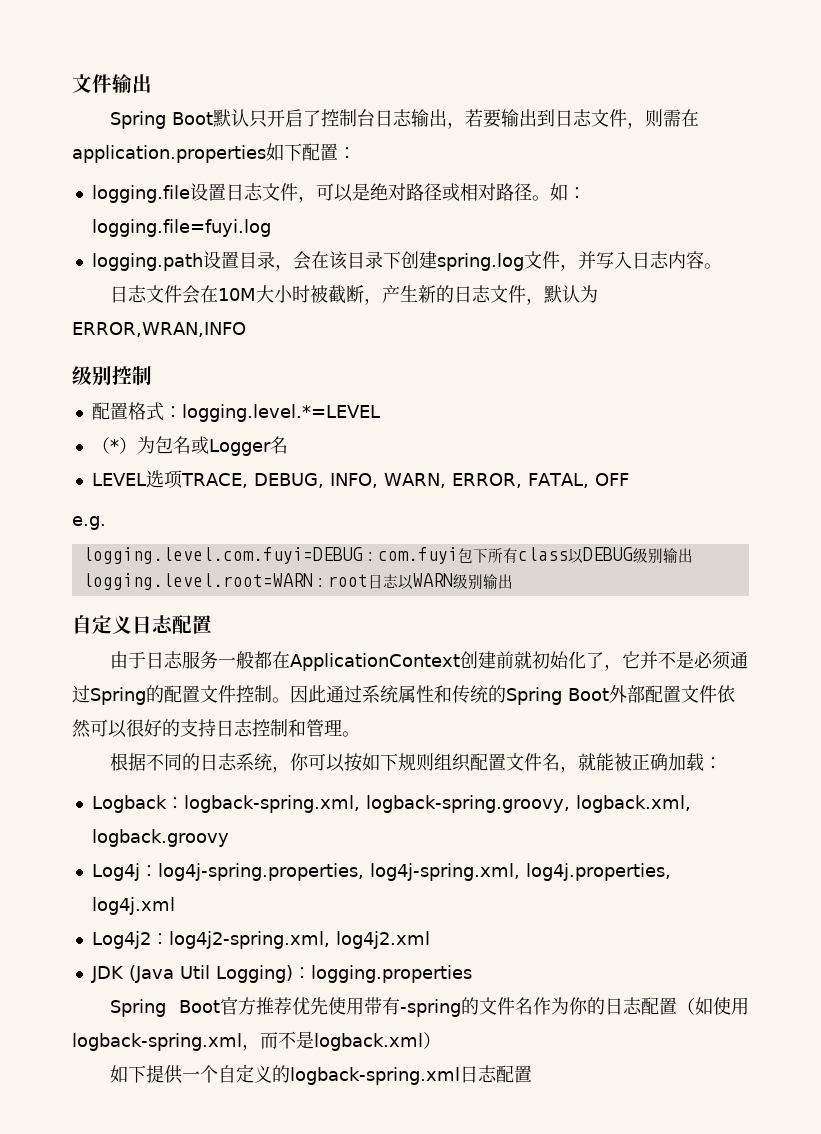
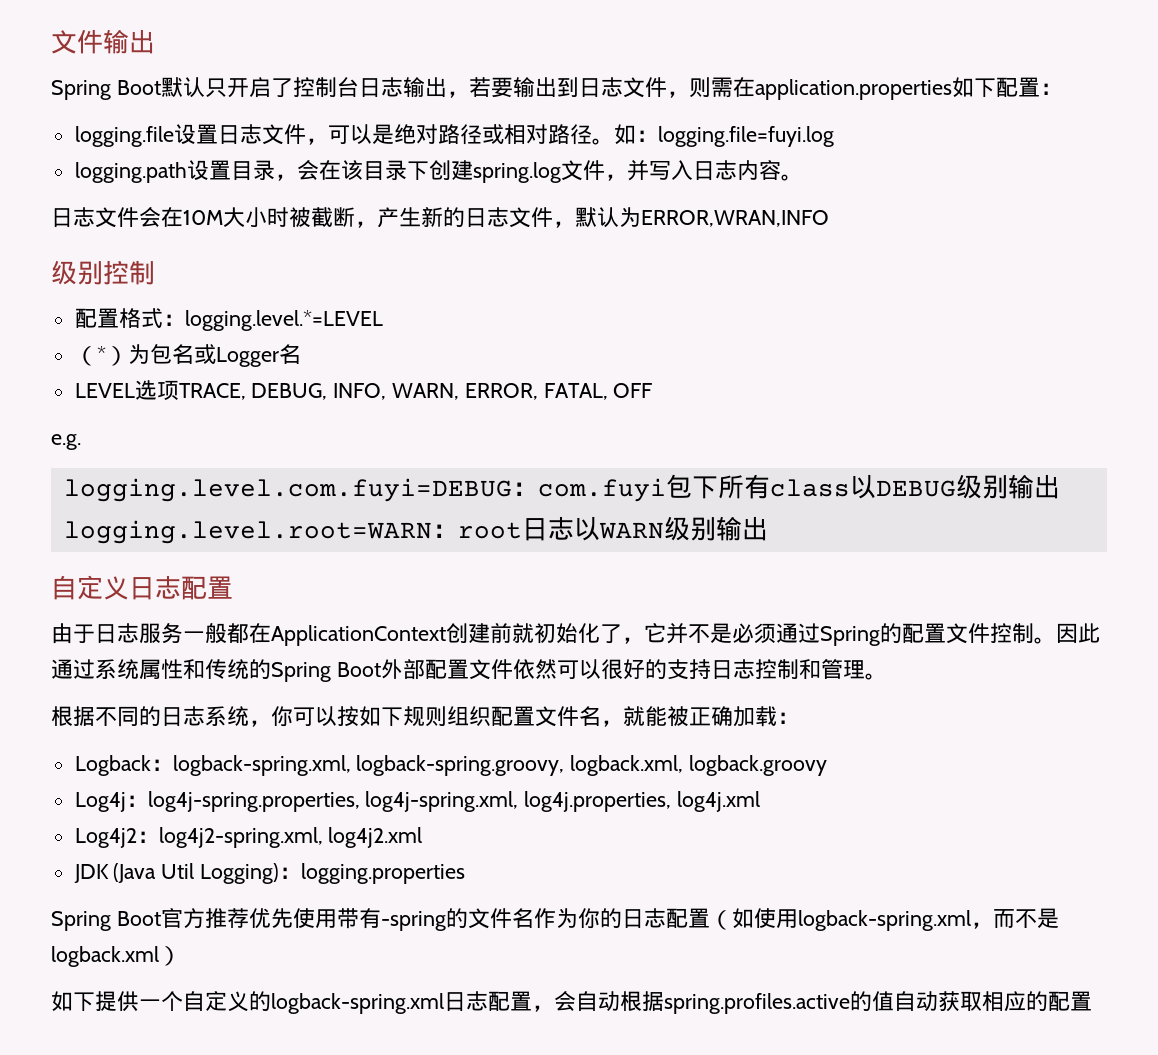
(532, 1074) none -> [532,991,1092,1014] ，会自动根据spring.profiles.active的值自动获取相应的配置

